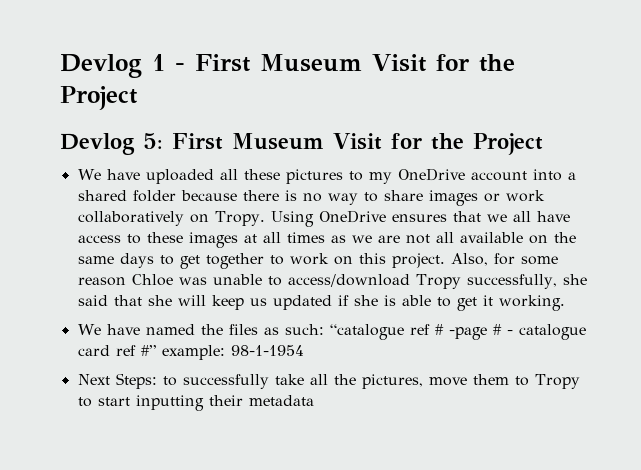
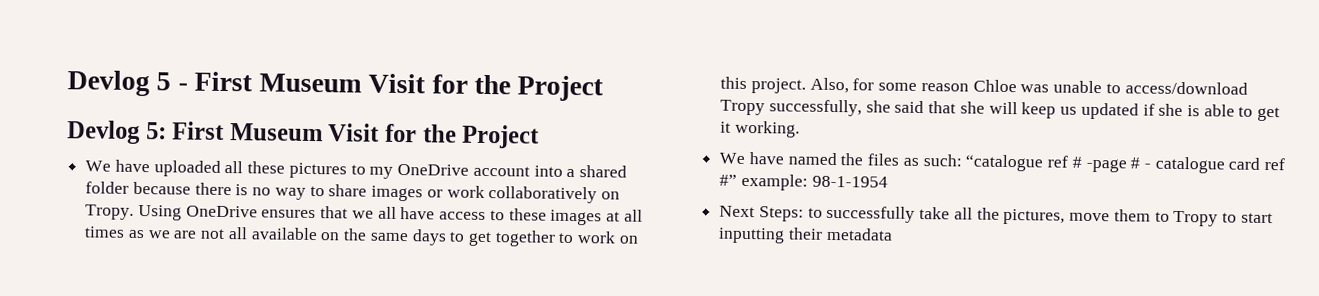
[60,54,165,78] Devlog 1 -> [67,70,172,97] Devlog 5

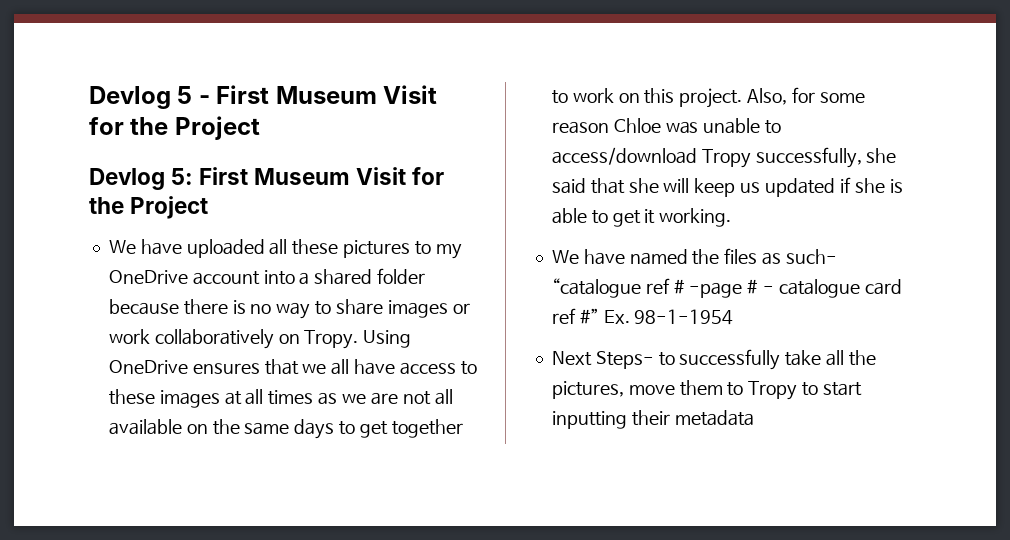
[922,154,962,167] such: -> [785,249,837,264] such-
[740,173,808,191] example: -> [603,310,630,324] Ex.
[758,206,804,222] Steps: -> [595,351,654,369] Steps-

